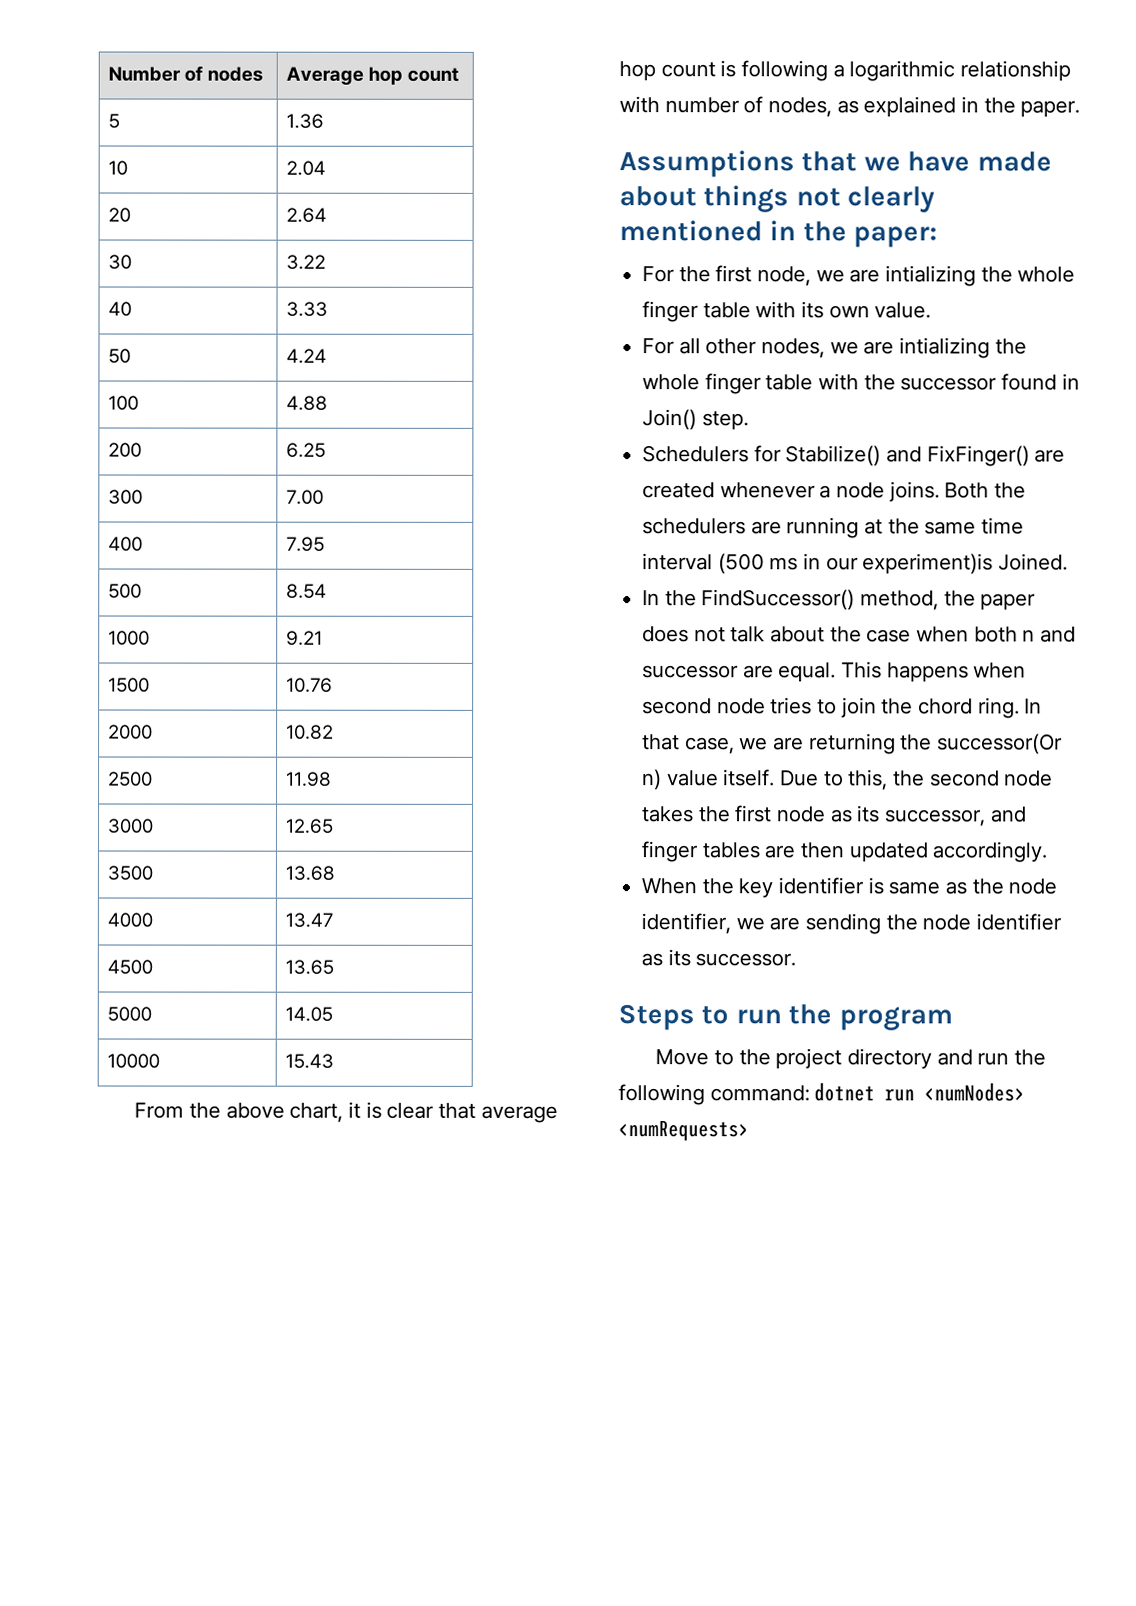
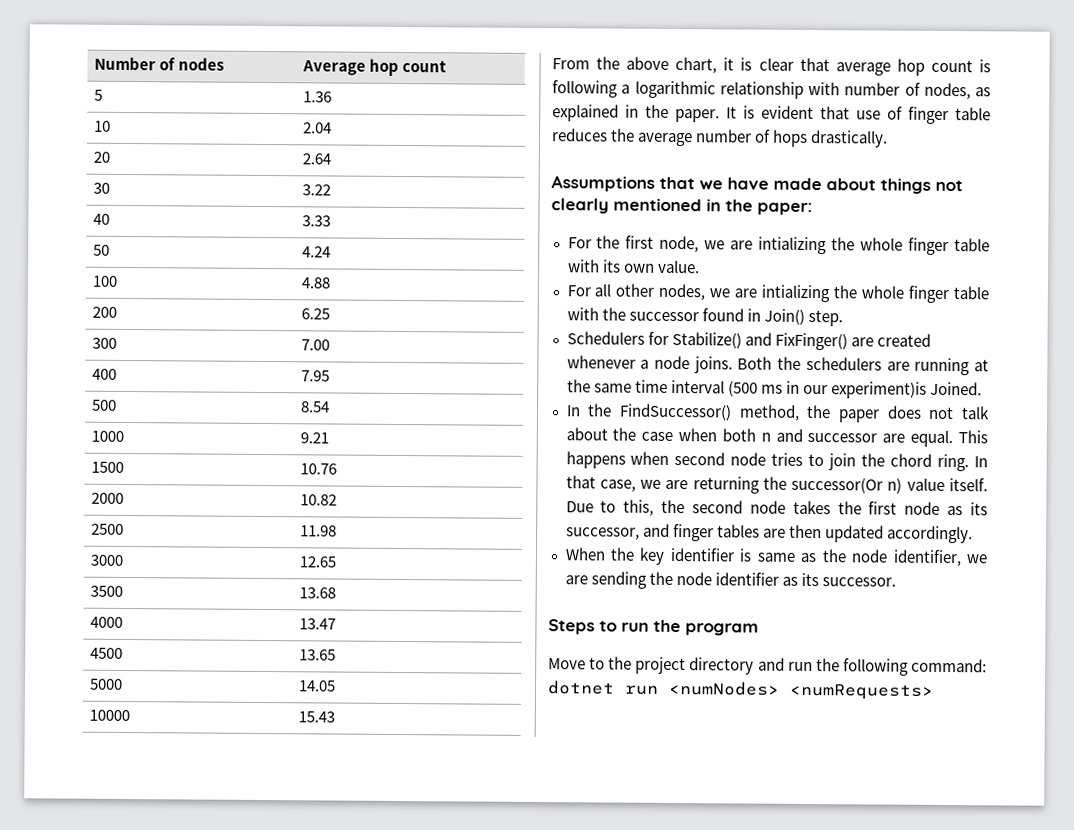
(1081, 109) none -> [726,105,991,125] [552,128,889,148] It is evident that use of finger table reduces the average number of hops drastically.

